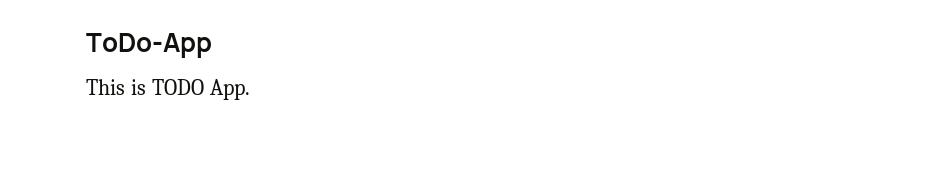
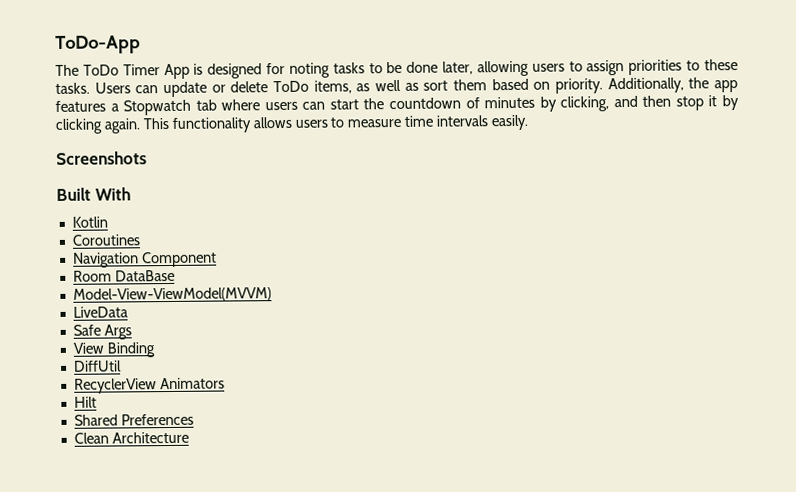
[86,79,250,100] This is TODO App. -> [55,59,739,80] [55,77,738,98] [55,95,739,116] [55,114,529,134] [56,151,147,165] [56,187,131,201] [71,216,108,228] [71,234,140,246] [72,251,217,268] [72,269,175,282] [72,287,272,302] [72,306,128,318] [72,324,132,340] [72,342,155,358] [72,360,122,372] [73,377,225,394] [73,396,97,408] [73,413,194,426] [73,431,189,444] The ToDo Timer App is designed for noting tasks to be done later, allowing users to assign priorities to these tasks. Users can update or delete ToDo items, as well as sort them based on priority. Additionally, the app features a Stopwatch tab where users can start the countdown of minutes by clicking, and then stop it by clicking again. This functionality allows users to measure time intervals easily. // Screenshots // Built With // Kotlin // Coroutines // Navigation Component // Room DataBase // Model-View-ViewModel(MVVM) // LiveData // Safe Args // View Binding // DiffUtil // RecyclerView Animators // Hilt // Shared Preferences // Clean Architecture

